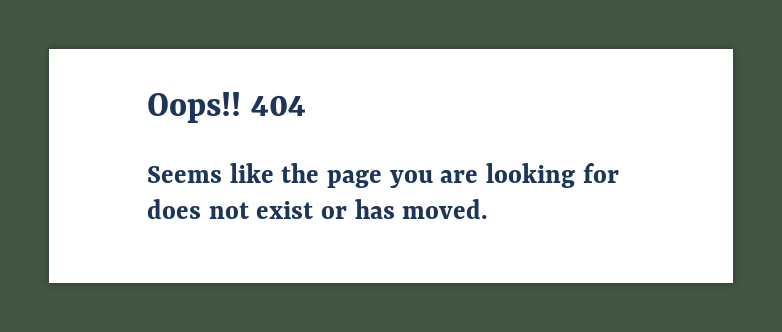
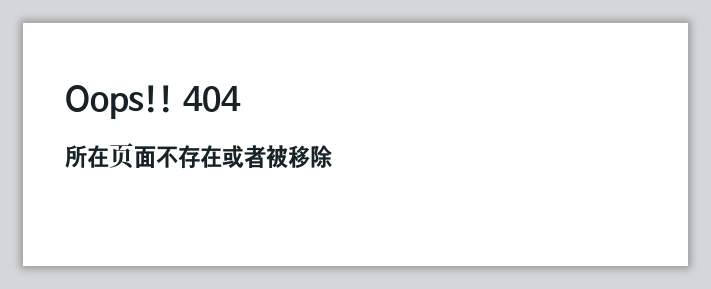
[147,163,619,188] [147,199,489,219] Seems like the page you are looking for does not exist or has moved. -> [65,143,332,169] 所在页面不存在或者被移除

